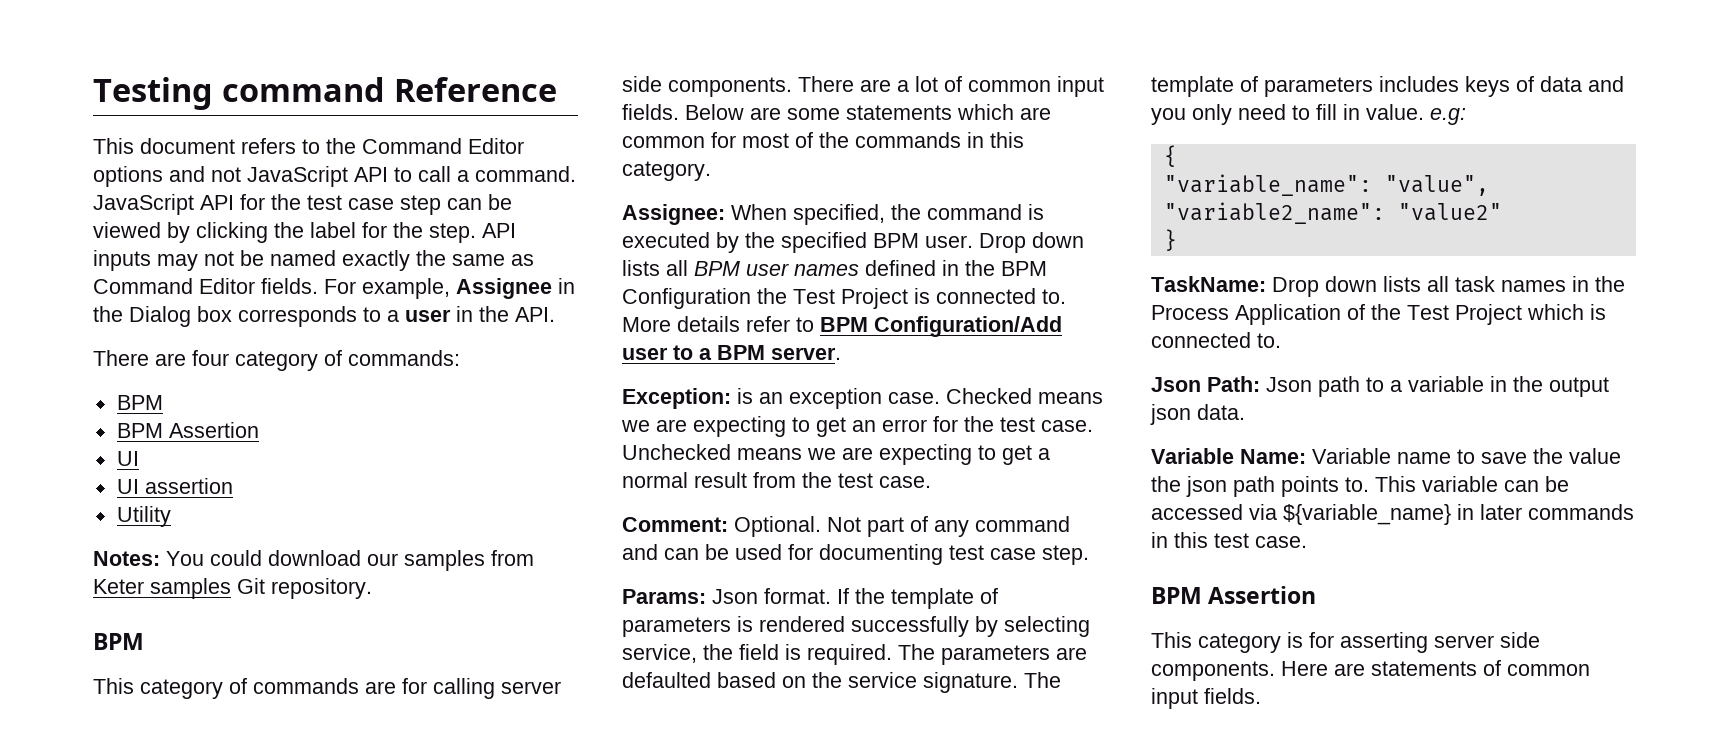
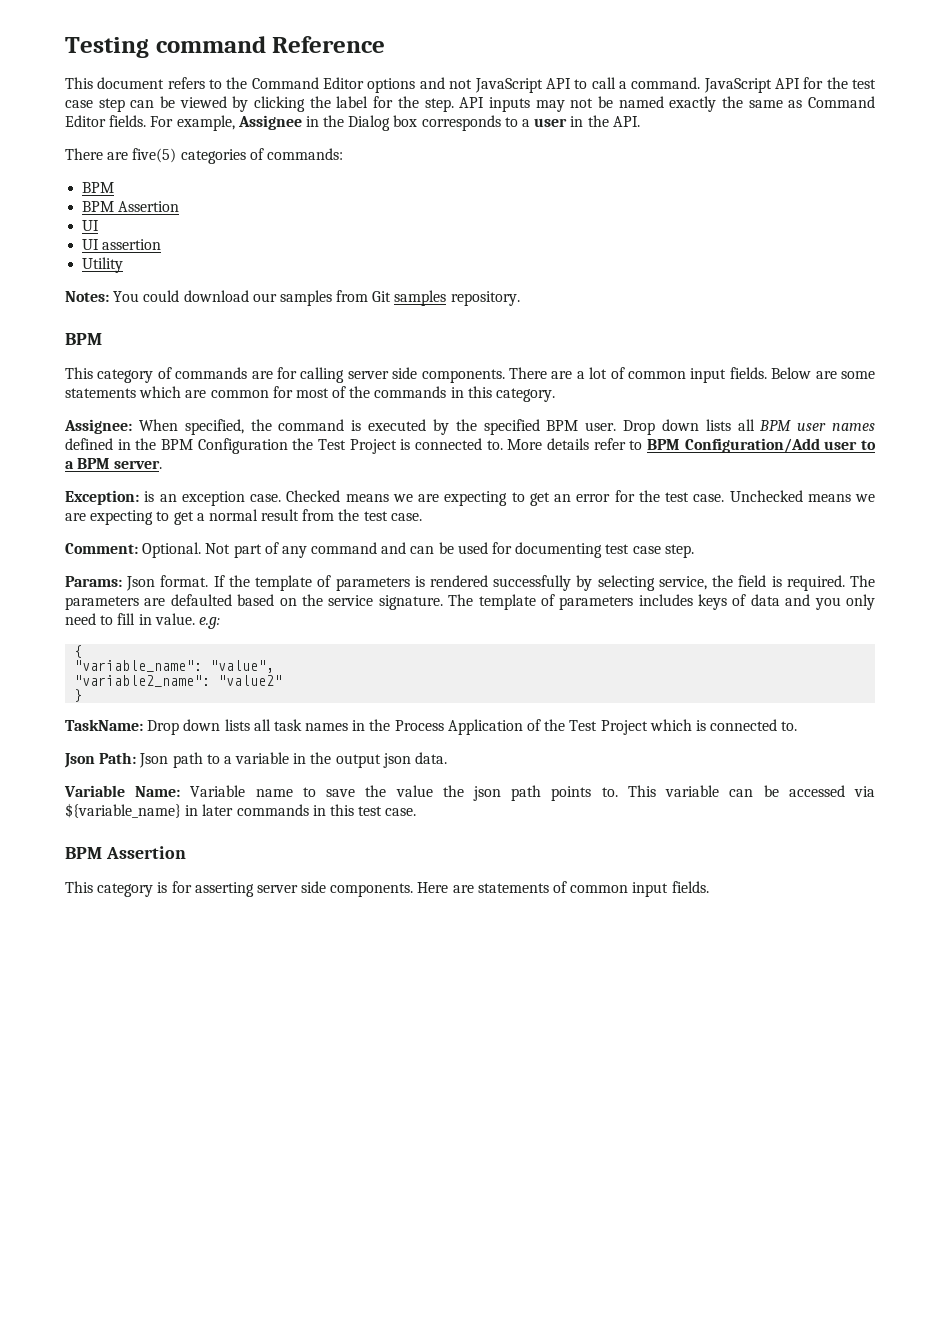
[192,350,318,371] four category -> [132,148,246,164] five(5) categories
[93,578,265,599] Keter samples Git -> [372,290,447,306] Git samples

